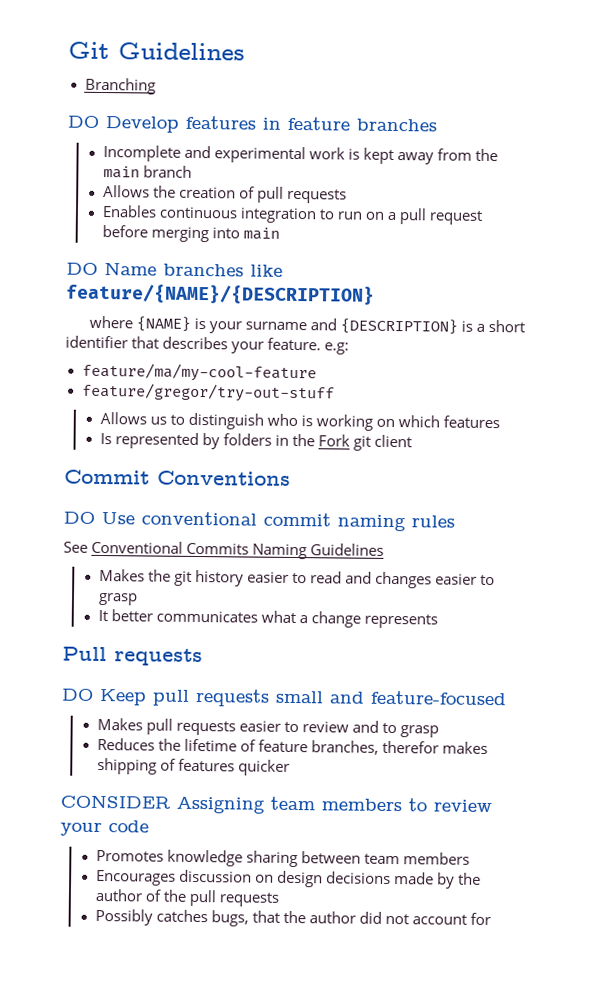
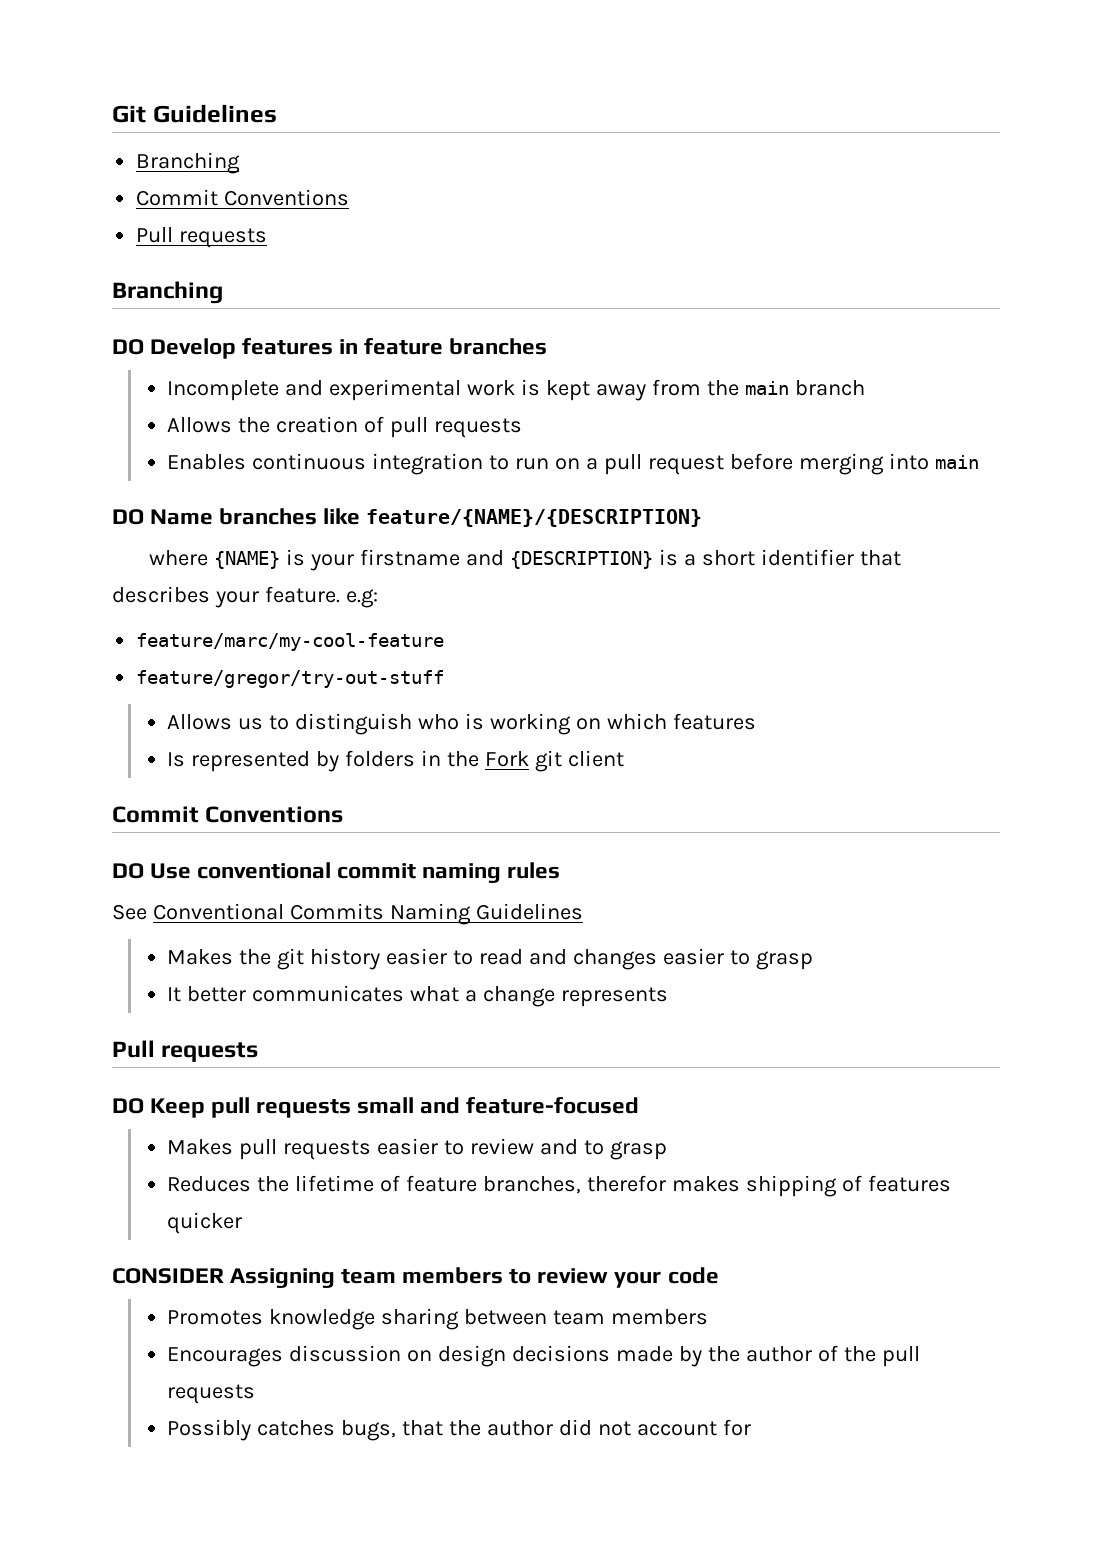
(156, 86) none -> [136,189,350,206] [136,227,268,248] [112,281,223,304] // Commit Conventions // Pull requests // Branching
[245,321,308,331] surname -> [359,549,460,566] firstname
[81,362,317,383] feature/ma/my-cool-feature -> [136,633,445,651] feature/marc/my-cool-feature

